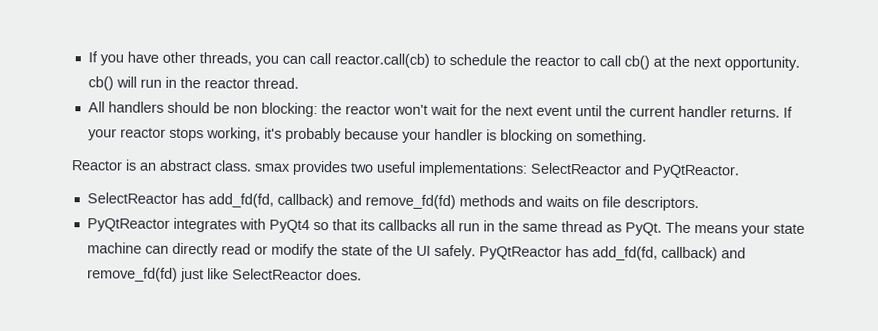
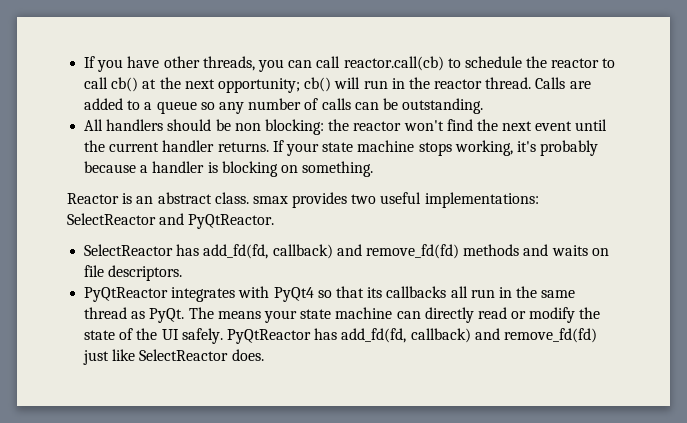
[723,56,800,71] opportunity. -> [217,78,300,93] opportunity;
(299, 83) none -> [535,77,591,89] [84,98,484,114] Calls are added to a queue so any number of calls can be outstanding.
[429,103,478,116] wait for -> [446,119,473,131] find
[119,127,166,138] reactor -> [322,140,415,152] state machine
[401,130,431,143] your -> [140,165,149,173] a

